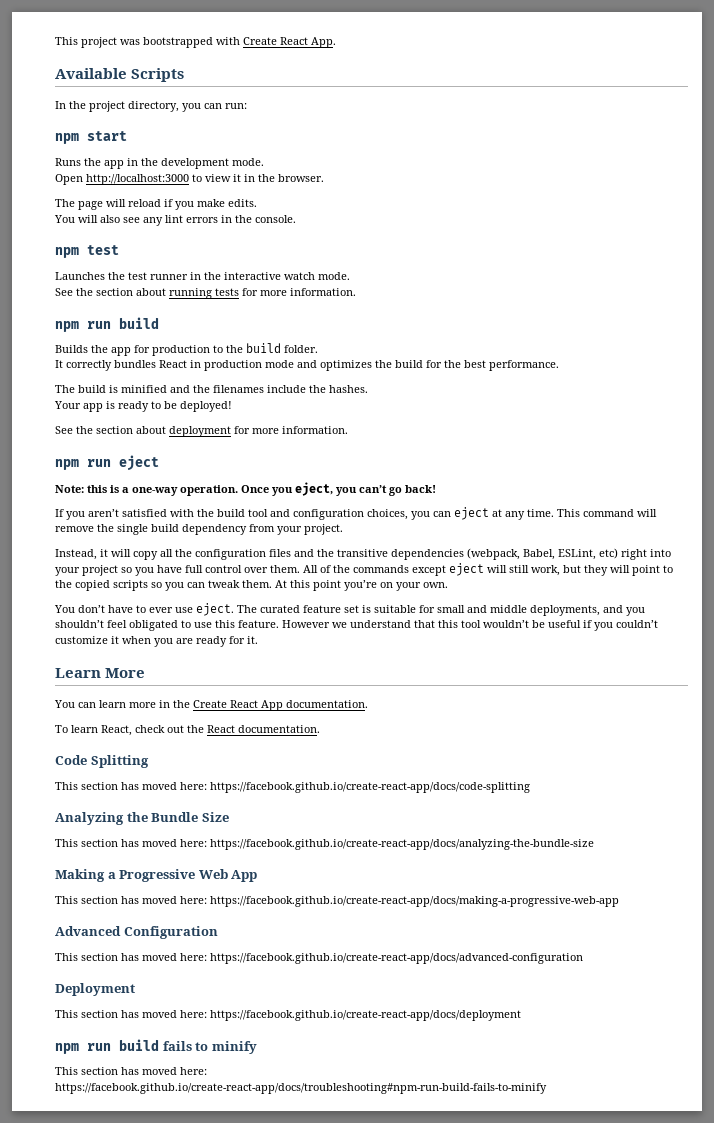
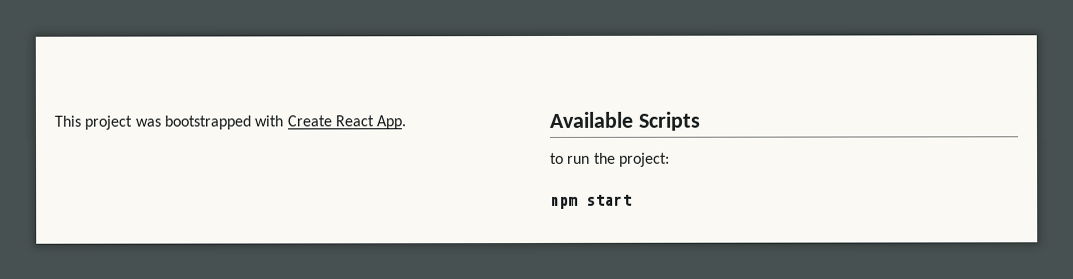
[55,101,247,112] [55,131,127,144] [55,158,264,169] [55,174,324,185] [55,199,257,210] [54,215,296,226] [55,245,119,258] [55,272,350,280] [55,288,356,299] [55,317,159,332] [55,343,318,356] [55,360,559,371] [55,385,368,393] [54,401,232,412] [55,426,348,437] [55,455,159,471] [55,482,436,496] [55,507,657,520] [55,524,343,535] [55,548,671,560] [55,563,673,576] [55,580,448,591] [54,603,645,616] [55,620,658,631] [55,636,258,647] [55,668,146,678] [54,700,368,711] [55,725,320,736] [55,755,149,768] [55,782,530,793] [55,812,229,825] [55,839,594,850] [55,869,258,882] [55,896,619,907] [55,926,218,939] [55,953,583,964] [55,983,135,996] [55,1010,521,1021] [55,1039,257,1054] [55,1067,207,1075] [55,1083,547,1094] In the project directory, you can run: // npm start // Runs the app in the development mode. // Open http://localhost:3000 to view it in the browser. // The page will reload if you make edits. // You will also see any lint errors in the console. // npm test // Launches the test runner in the interactive watch mode. // See the section about running tests for more information. // npm run build // Builds the app for production to the build folder. // It correctly bundles React in production mode and optimizes the build for the best performance. // The build is minified and the filenames include the hashes. // Your app is ready to be deployed! // See the section about deployment for more information. // npm run eject // Note: this is a one-way operation. Once you eject, you can’t go back! // If you aren’t satisfied with the build tool and configuration choices, you can eject at any time. This command will remove the single build dependency from your project. // Instead, it will copy all the configuration files and the transitive dependencies (webpack, Babel, ESLint, etc) right into your project so you have full control over them. All of the commands except eject will still work, but they will point to the copied scripts so you can tweak them. At this point you’re on your own. // You don’t have to ever use eject. The curated feature set is suitable for small and middle deployments, and you shouldn’t feel obligated to use this feature. However we understand that this tool wouldn’t be useful if you couldn’t customize it when you are ready for it. // Learn More // You can learn more in the Create React App documentation. // To learn React, check out the React documentation. // Code Splitting // This section has moved here: https://facebook.github.io/create-react-app/docs/code-splitting // Analyzing the Bundle Size // This section has moved here: https://facebook.github.io/create-react-app/docs/analyzing-the-bundle-size // Making a Progressive Web App // This section has moved here: https://facebook.github.io/create-react-app/docs/making-a-progressive-web-app // Advanced Configuration // This section has moved here: https://facebook.github.io/create-react-app/docs/advanced-configuration // Deployment // This section has moved here: https://facebook.github.io/create-react-app/docs/deployment // npm run build fails to minify // This section has moved here: https://facebook.github.io/create-react-app/docs/troubleshooting#npm-run-build-fails-to-minify -> [550,152,670,167] [550,194,632,209] to run the project: // npm start

